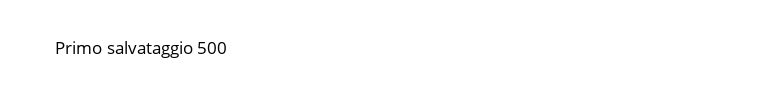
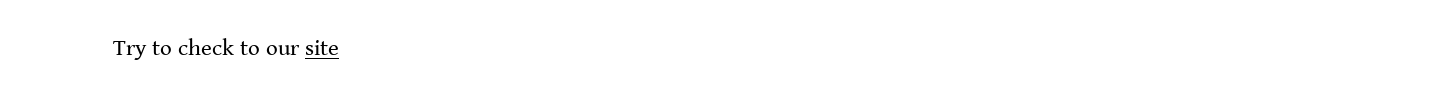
[55,41,228,58] Primo salvataggio 500 -> [113,38,340,60] Try to check to our site

